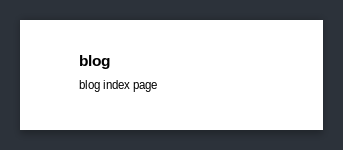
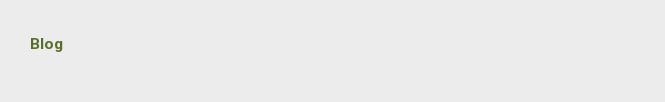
[79,55,110,69] [79,80,158,92] blog // blog index page -> [30,38,63,52] Blog

